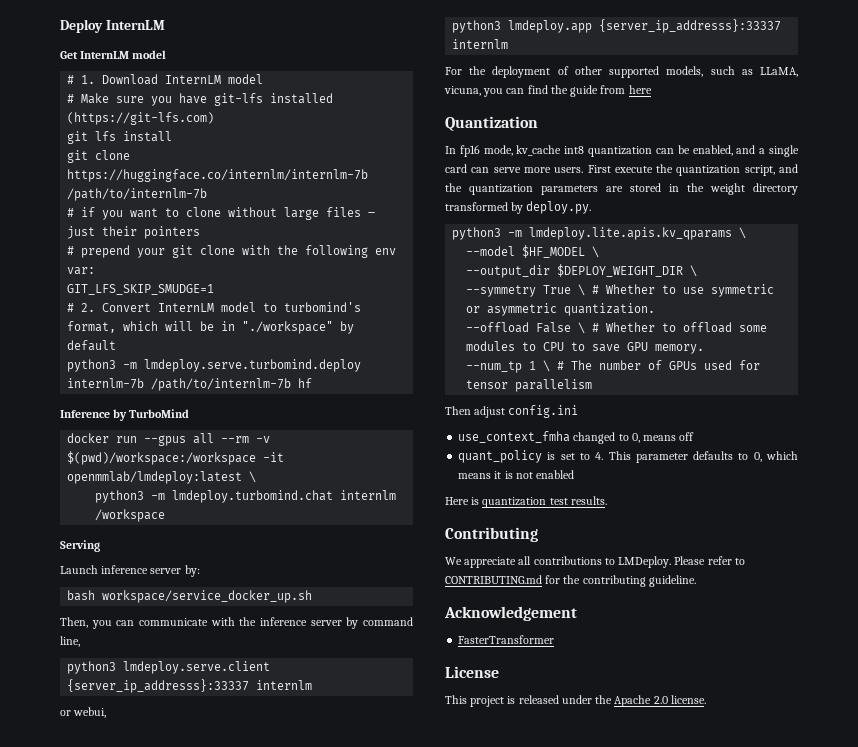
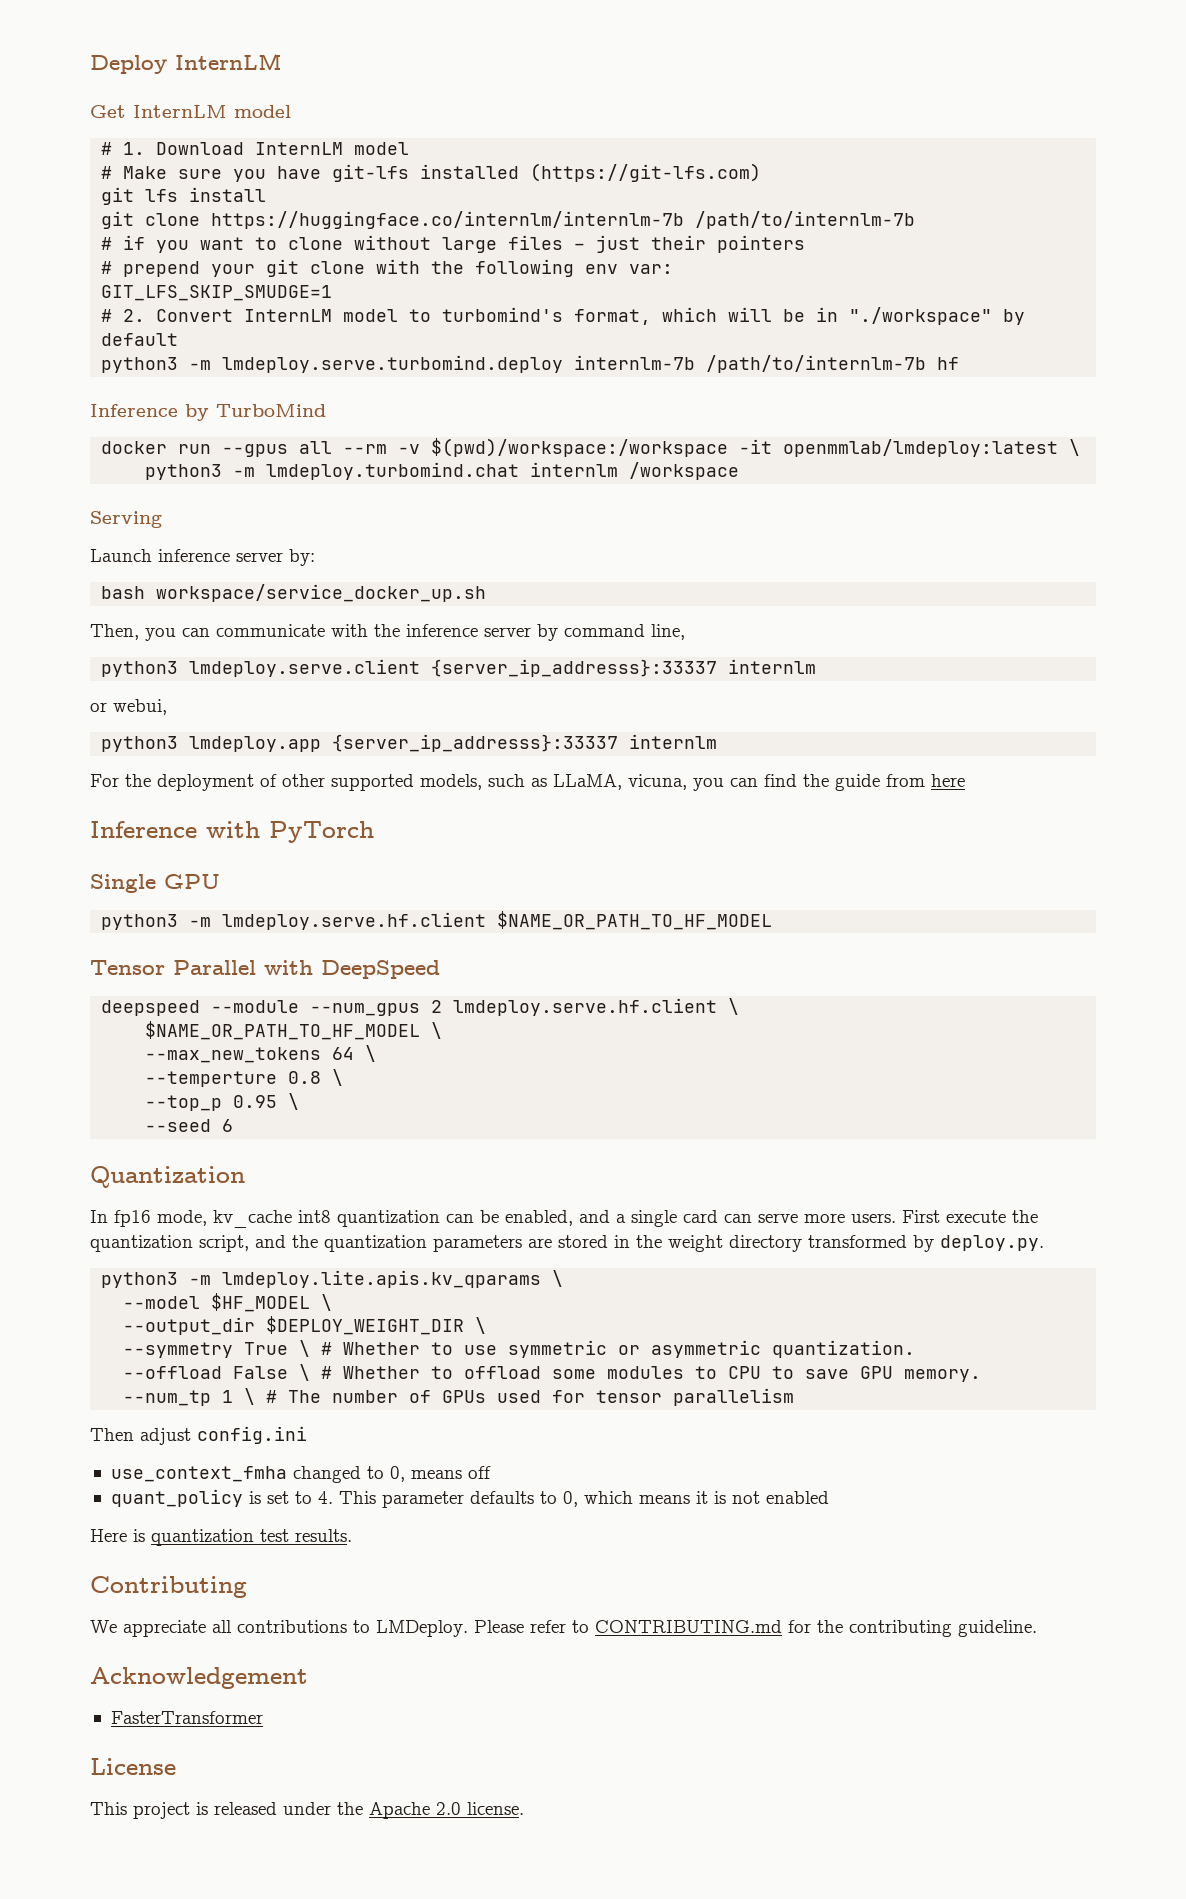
(652, 89) none -> [90,821,374,843] [90,874,220,893] [101,911,773,930] [90,960,440,979] [101,998,740,1016] [145,1021,443,1040] [145,1045,377,1063] [145,1069,344,1087] [145,1093,300,1111] [145,1119,234,1132] // Inference with PyTorch // Single GPU // python3 -m lmdeploy.serve.hf.client $NAME_OR_PATH_TO_HF_MODEL // Tensor Parallel with DeepSpeed // deepspeed --module --num_gpus 2 lmdeploy.serve.hf.client \ // $NAME_OR_PATH_TO_HF_MODEL \ // --max_new_tokens 64 \ // --temperture 0.8 \ // --top_p 0.95 \ // --seed 6

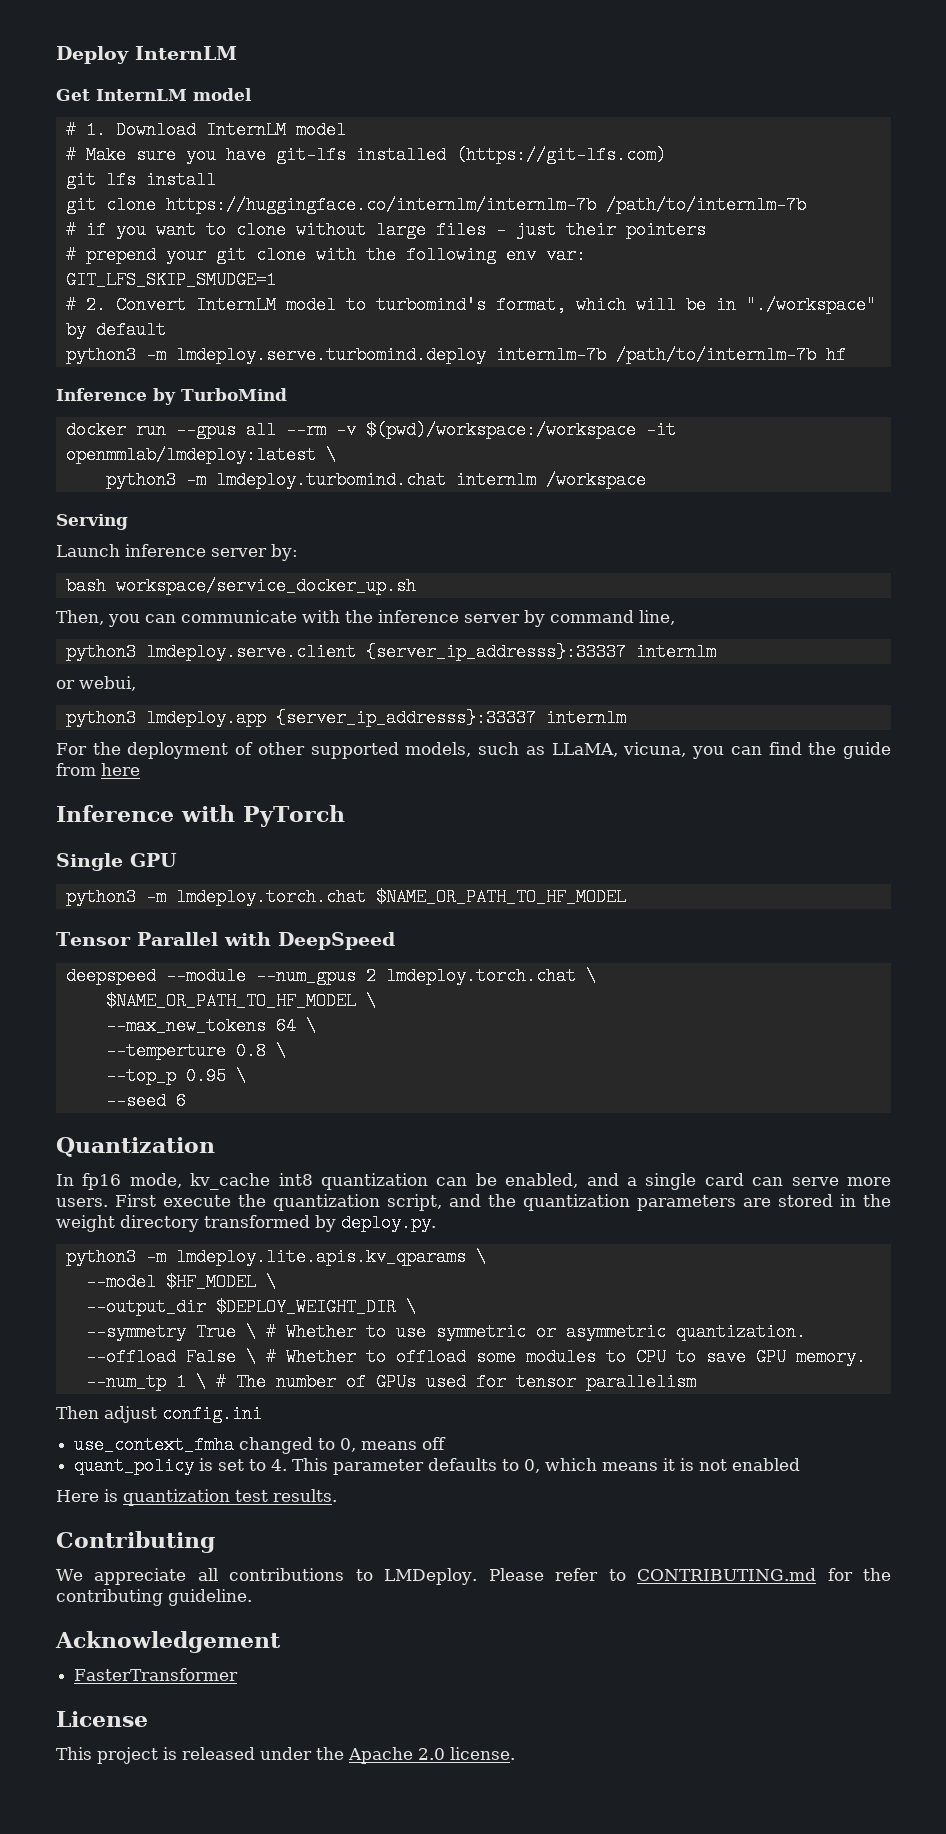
[222,912,487,930] lmdeploy.serve.hf.client -> [175,888,366,906] lmdeploy.torch.chat
[453,998,718,1016] lmdeploy.serve.hf.client -> [385,967,576,985] lmdeploy.torch.chat

